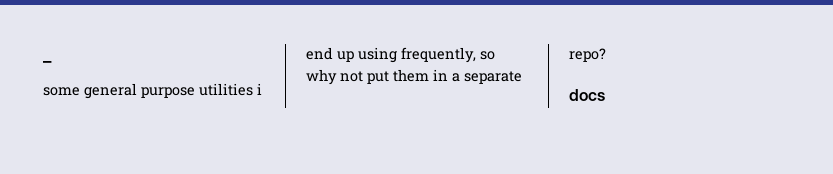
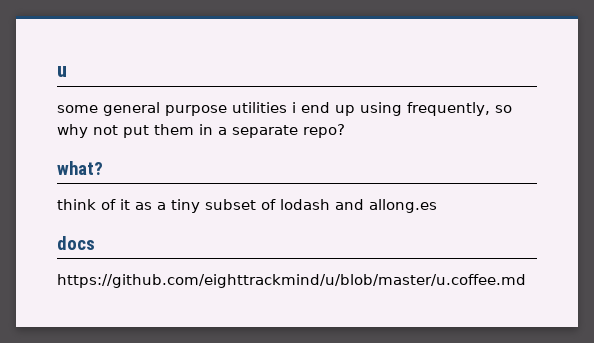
[43,61,52,63] _ -> [57,66,67,77] u
(606, 55) none -> [57,161,103,175] [57,199,437,213] // what? // think of it as a tiny subset of lodash and allong.es
(605, 95) none -> [57,274,526,288] // https://github.com/eighttrackmind/u/blob/master/u.coffee.md

